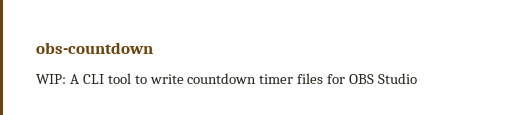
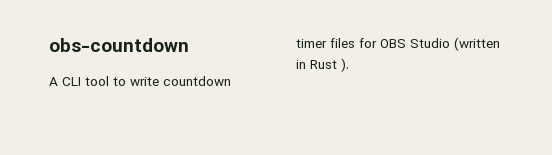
[36,74,66,84] WIP: -> (189, 45) none
(418, 78) none -> [454,37,500,51] [296,58,349,72] (written in Rust ).

